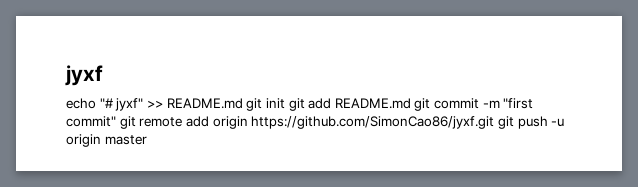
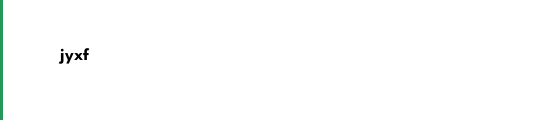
[66,98,534,111] [66,116,565,129] [66,134,147,147] // echo "# jyxf" >> README.md git init git add README.md git commit -m "first commit" git remote add origin https://github.com/SimonCao86/jyxf.git git push -u origin master -> (90, 56) none

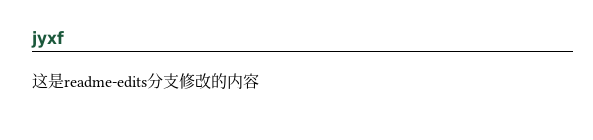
(90, 56) none -> [32,73,259,89] // 这是readme-edits分支修改的内容

